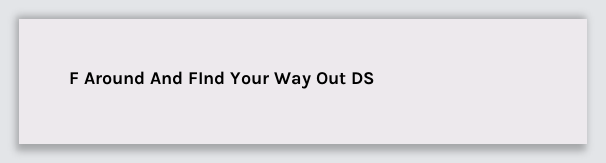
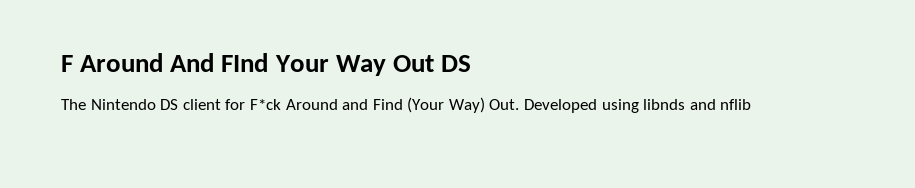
(374, 78) none -> [61,97,752,113] // The Nintendo DS client for F*ck Around and Find (Your Way) Out. Developed using libnds and nflib

